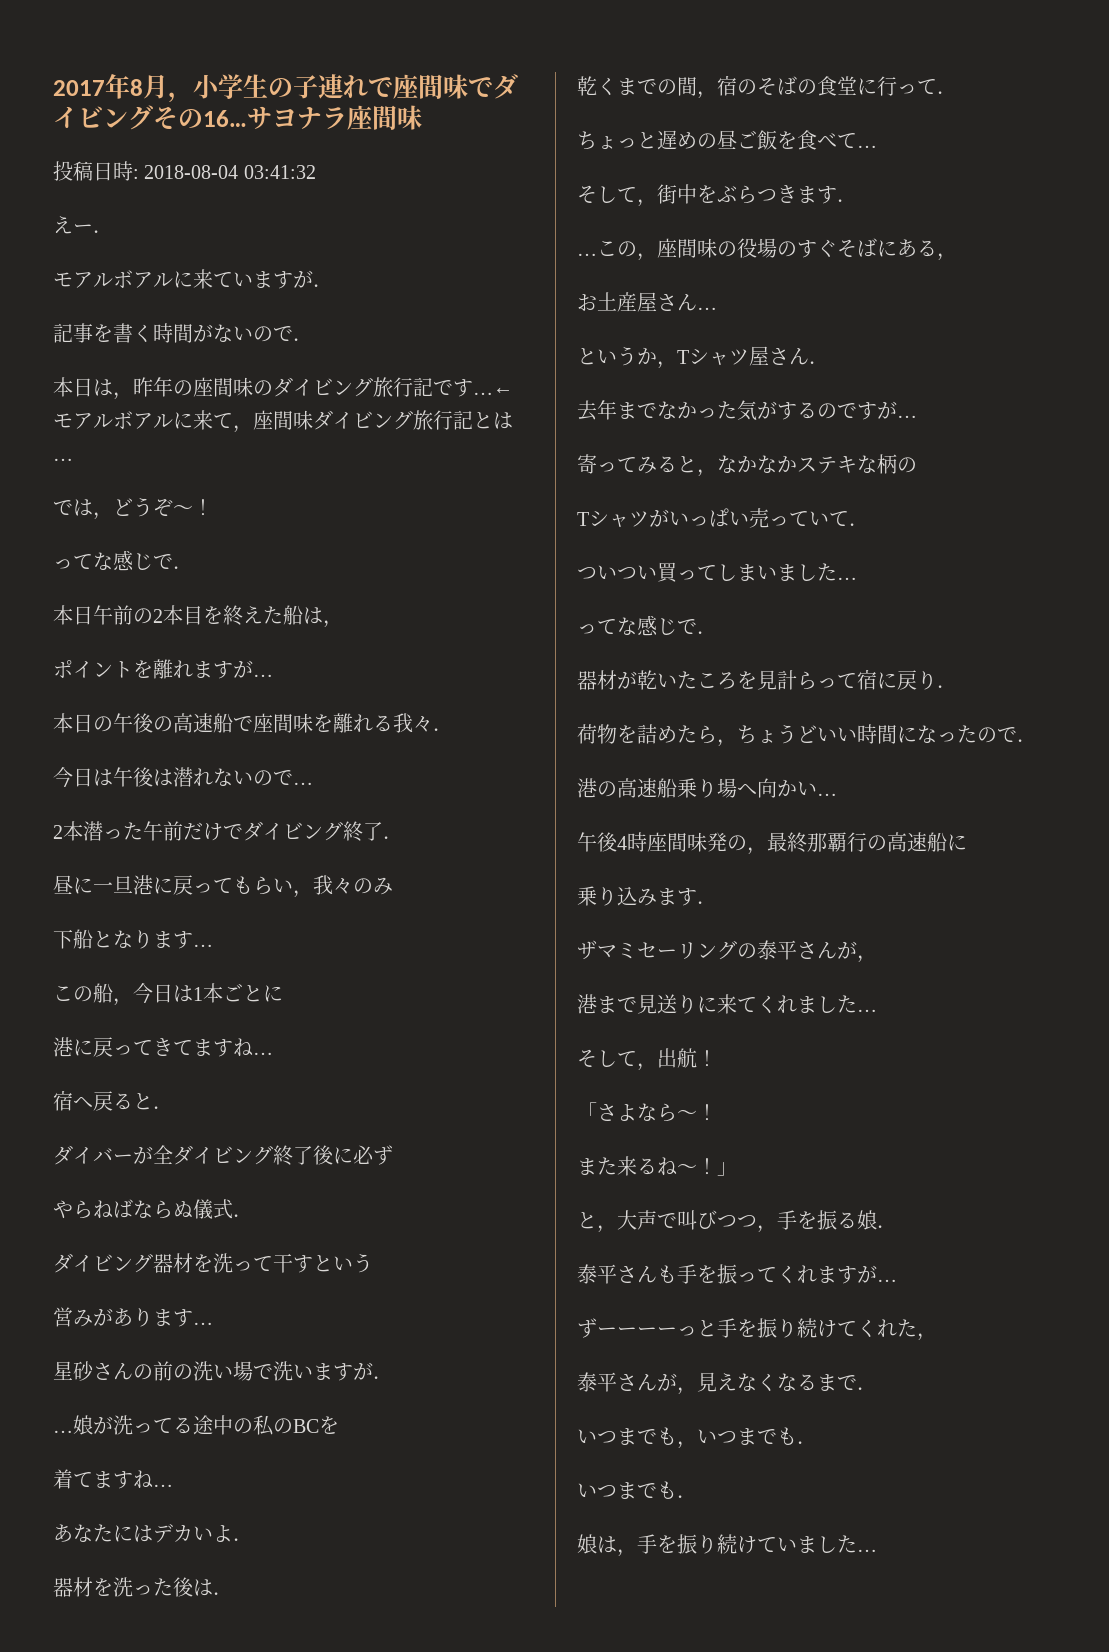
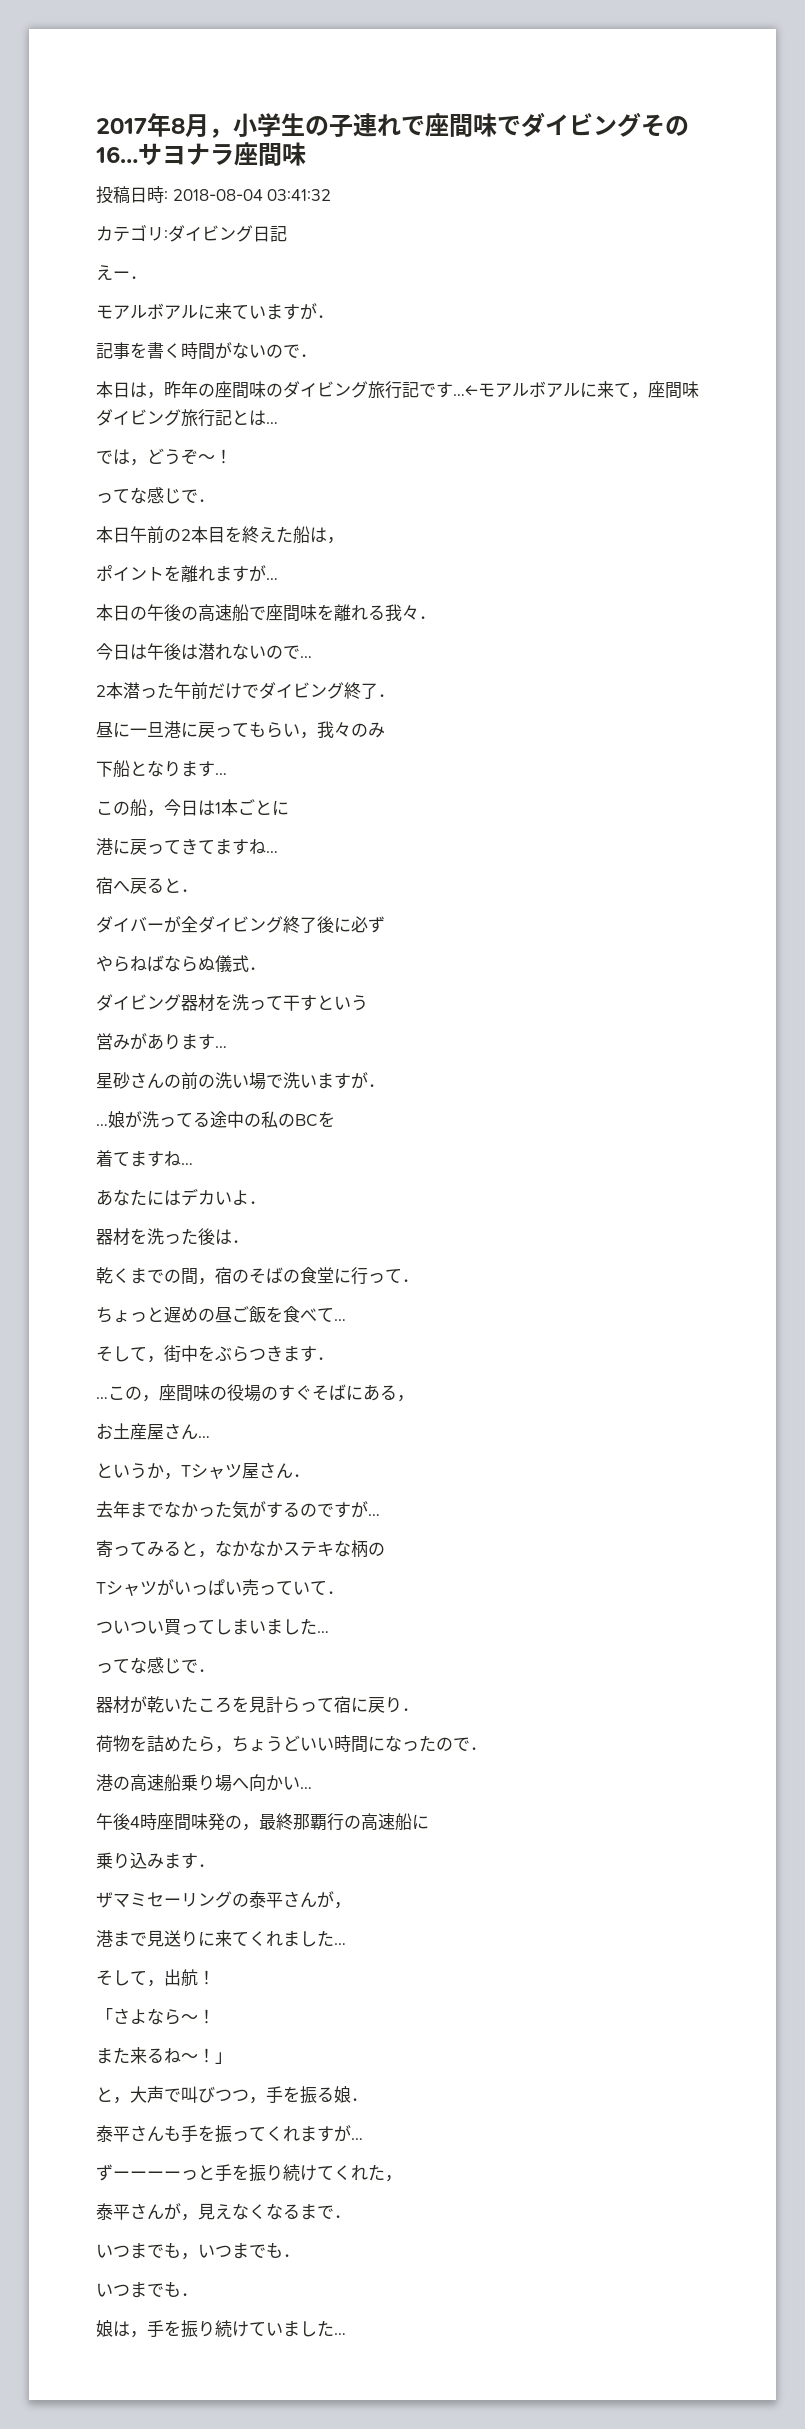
(316, 172) none -> [96,224,287,242] // カテゴリ:ダイビング日記

